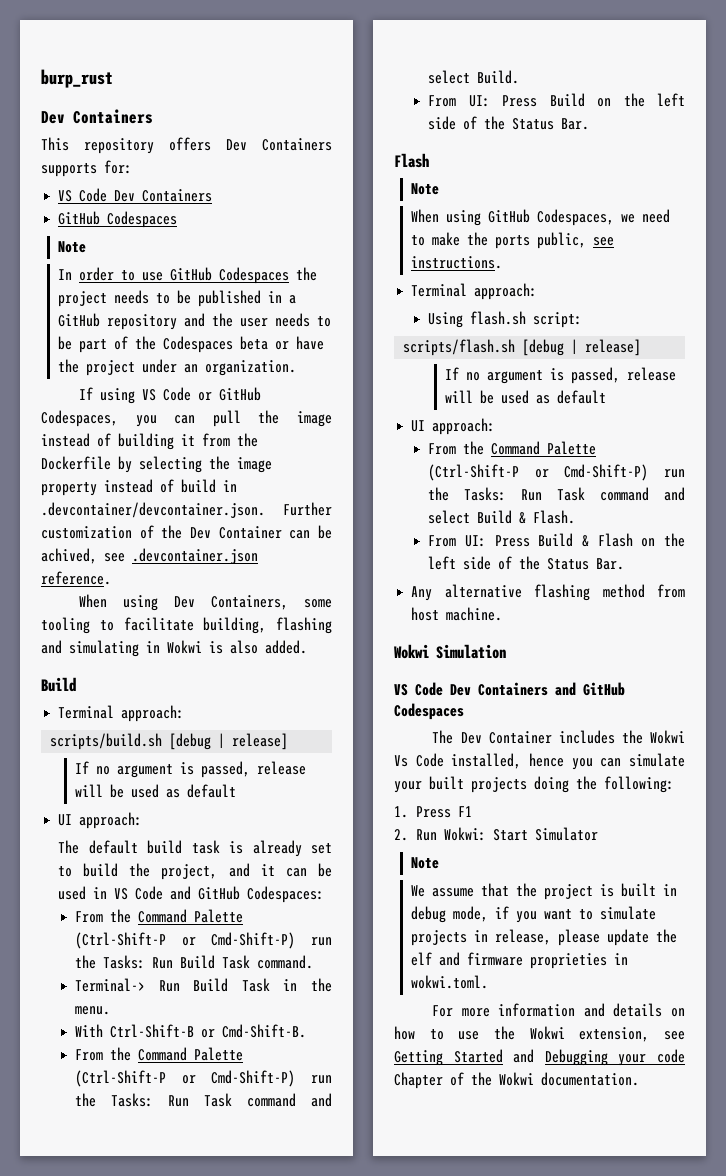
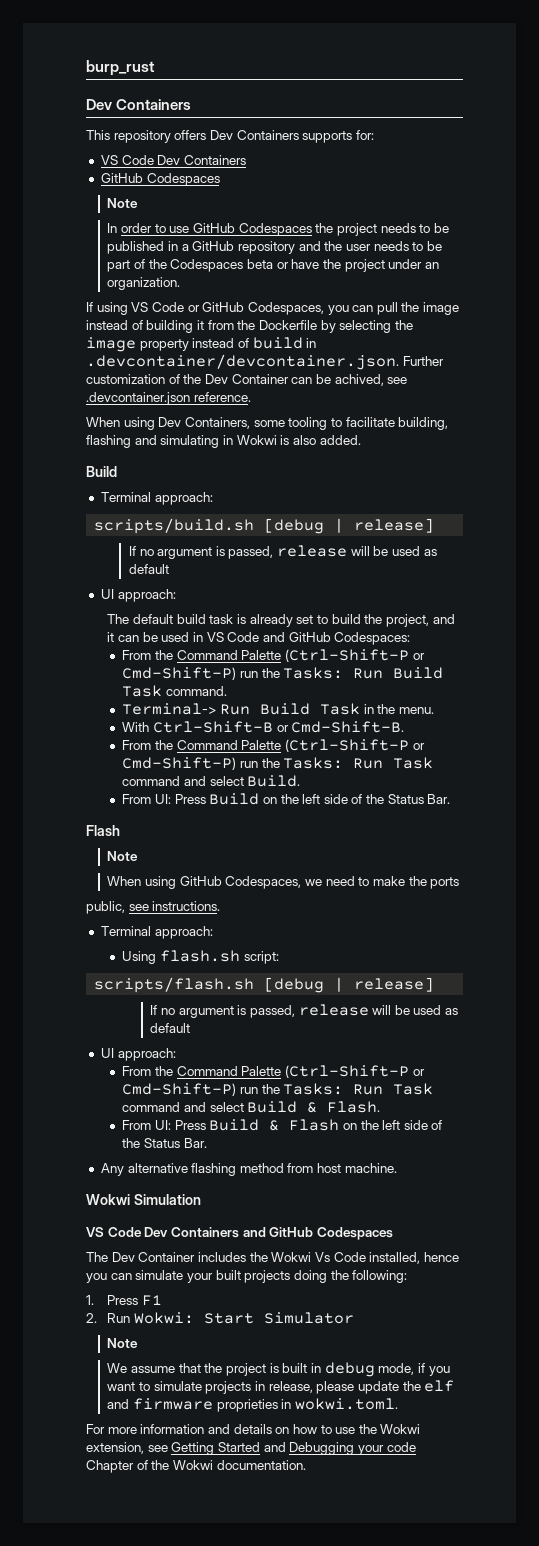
(531, 242) none -> (460, 883) //

